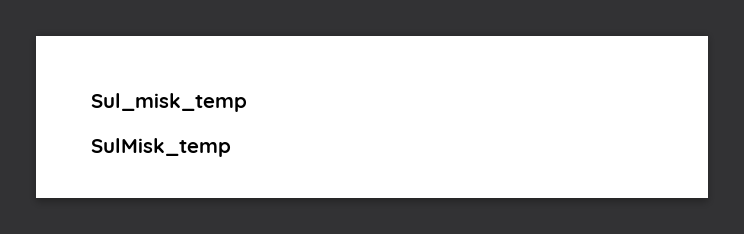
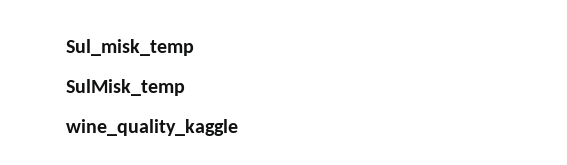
(231, 147) none -> [66,119,238,136] // wine_quality_kaggle

